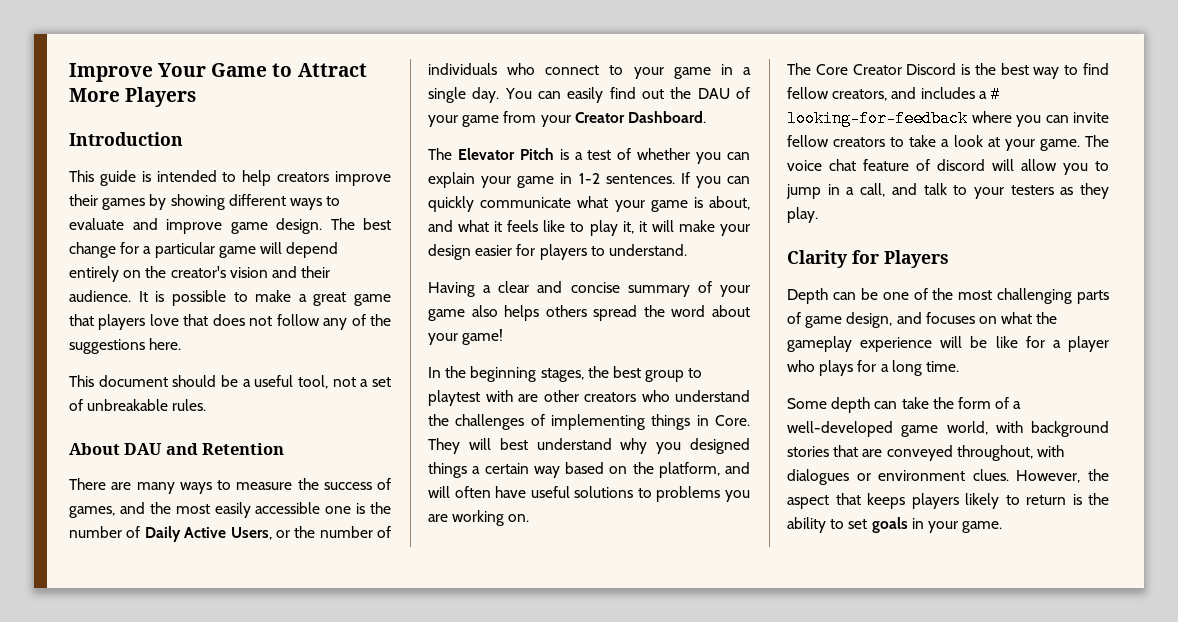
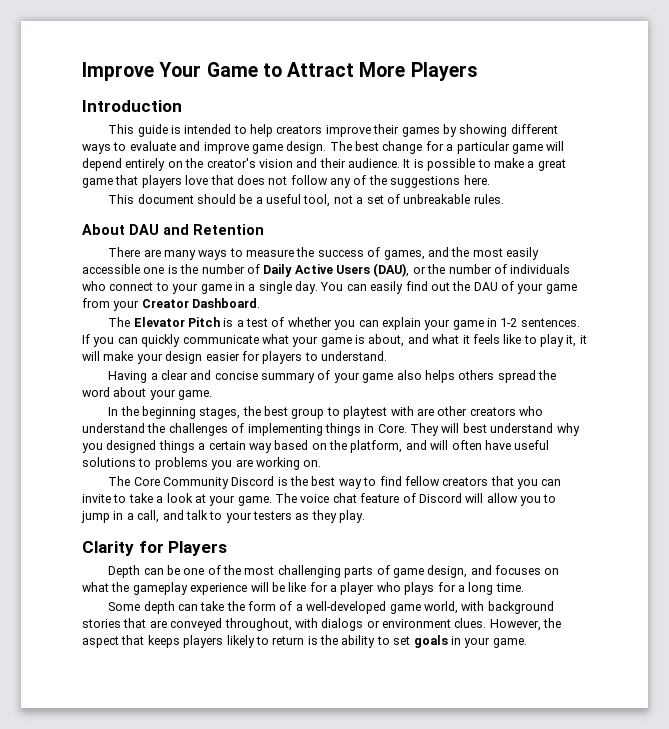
[230,527,272,540] Users, -> [336,263,410,277] Users (DAU),
[462,329,504,345] game! -> [178,390,213,400] game.
[852,64,902,75] Creator -> [162,477,229,489] Community
[832,86,1000,103] [787,110,1012,127] creators, and includes a # looking-for-feedback where -> [442,476,514,486] creators that
[787,135,886,147] fellow creators -> (111, 498) none
[937,159,985,171] discord -> [418,493,462,503] Discord
[787,469,849,485] dialogues -> [321,618,364,631] dialogs

